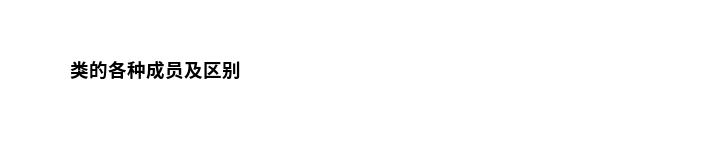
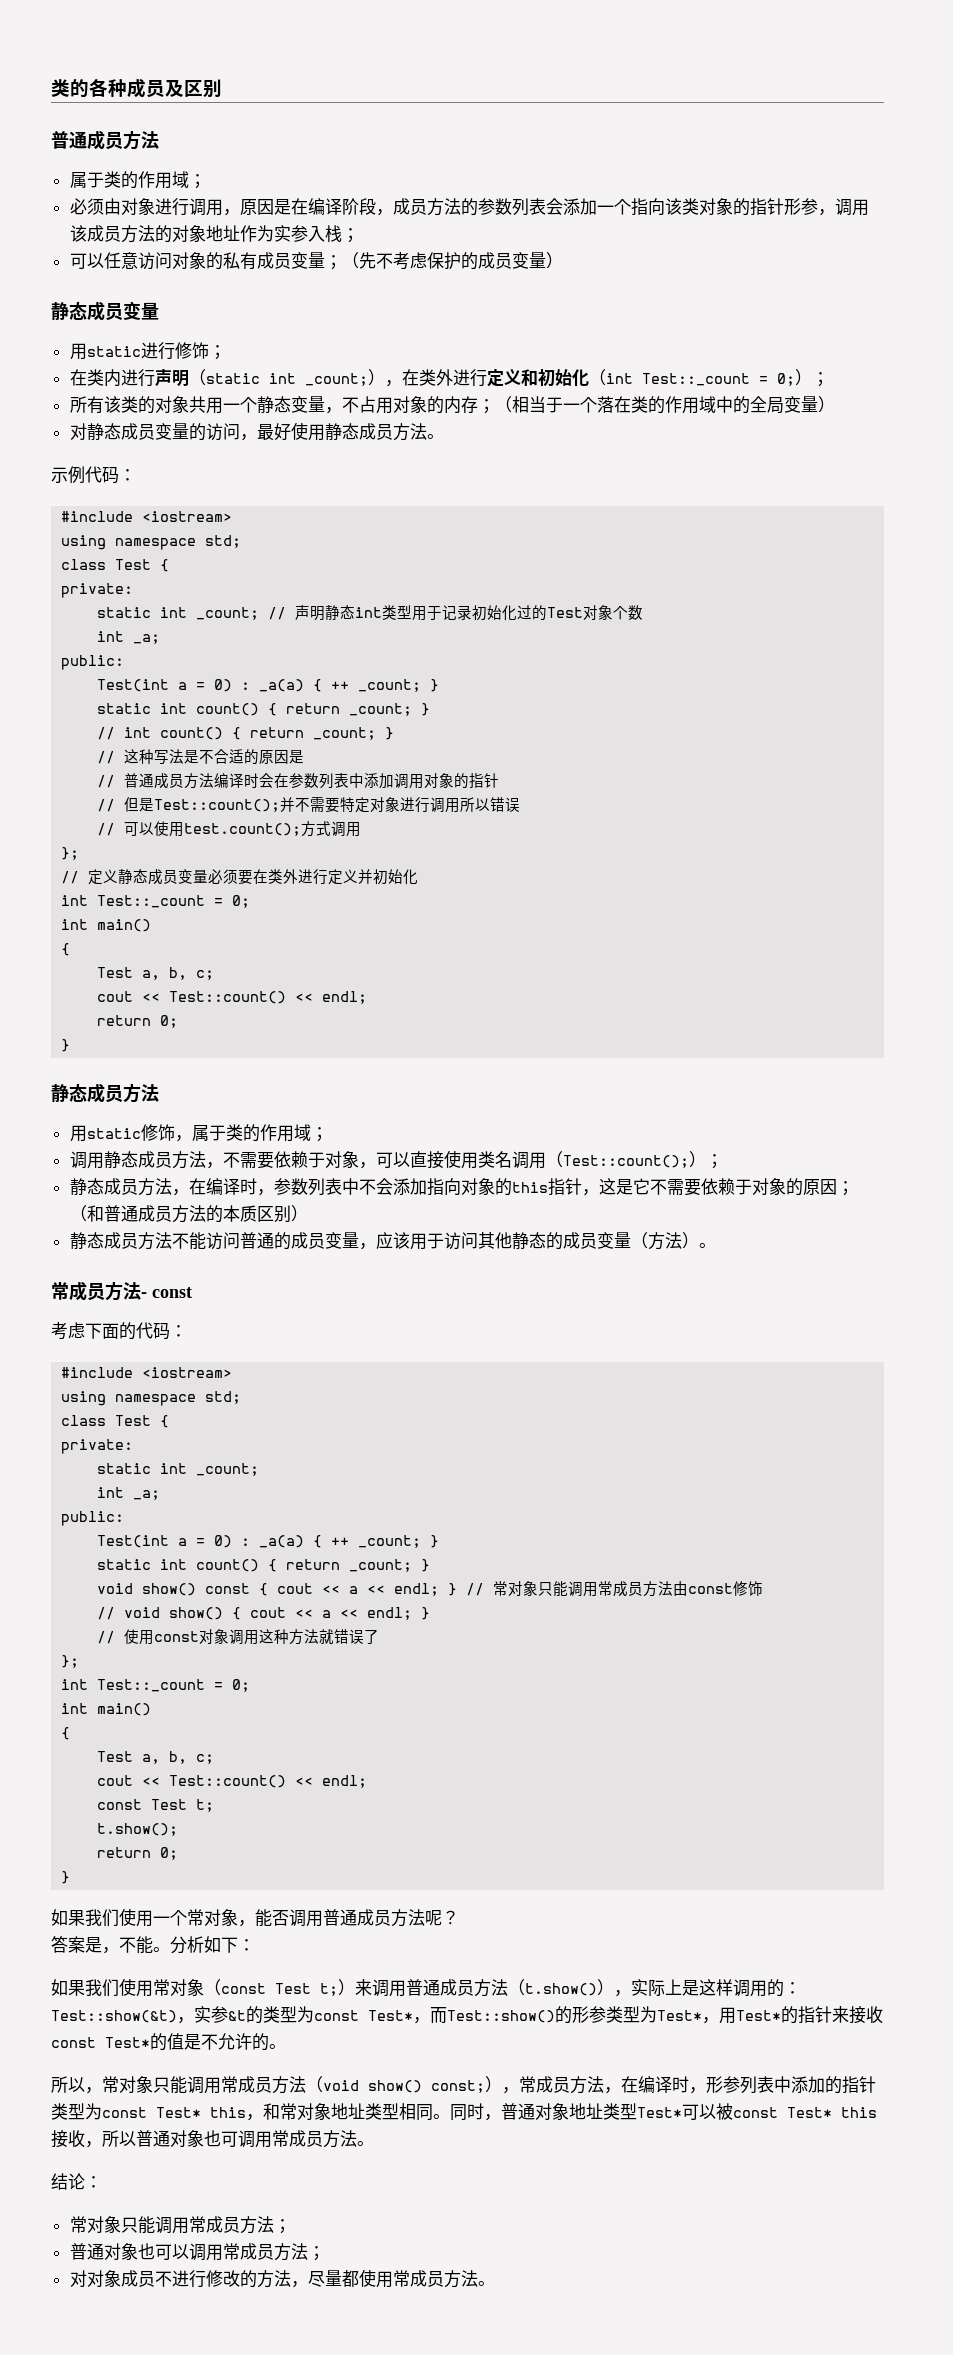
(241, 70) none -> [51,130,159,150] [69,171,206,189] [69,198,869,216] [69,225,359,243] [69,252,563,270] [51,301,159,321] [69,342,226,360] [69,369,829,387] [69,396,835,414] [69,422,444,441] [51,466,136,484] [61,511,233,522] [61,535,242,550] [61,559,170,572] [61,583,134,598] [97,604,644,621] [97,631,161,644] [61,655,125,670] [97,679,440,692] [97,703,431,716] [97,727,395,740] [97,749,305,765] [97,773,500,789] [97,797,521,813] [97,821,362,837] [61,847,80,860] [61,869,419,885] [61,895,251,908] [61,919,152,932] [61,943,71,956] [97,967,215,980] [97,991,368,1004] [97,1015,179,1028] [61,1039,71,1052] [51,1083,159,1103] [69,1124,328,1142] [69,1150,723,1169] [69,1178,854,1196] [69,1205,308,1223] [69,1232,716,1250] [51,1281,192,1301] [51,1322,187,1340] [61,1367,233,1378] [61,1391,242,1406] [61,1415,170,1428] [61,1439,134,1454] [97,1463,260,1476] [97,1487,161,1500] [61,1511,125,1526] [97,1535,440,1548] [97,1559,431,1572] [97,1581,764,1597] [97,1607,431,1620] [97,1629,380,1645] [61,1655,80,1668] [61,1679,251,1692] [61,1703,152,1716] [61,1727,71,1740] [97,1751,215,1764] [97,1775,368,1788] [97,1799,215,1812] [97,1823,179,1836] [97,1847,179,1860] [61,1871,71,1884] [51,1908,459,1927] [51,1935,255,1954] [51,1978,801,1997] [51,2006,883,2024] [51,2033,286,2051] [51,2076,876,2094] [51,2103,877,2121] [51,2130,374,2148] [51,2173,102,2190] [69,2216,291,2234] [69,2243,325,2261] [69,2269,495,2288] // 普通成员方法 // 属于类的作用域； // 必须由对象进行调用，原因是在编译阶段，成员方法的参数列表会添加一个指向该类对象的指针形参，调用该成员方法的对象地址作为实参入栈； // 可以任意访问对象的私有成员变量；（先不考虑保护的成员变量） // 静态成员变量 // 用static进行修饰； // 在类内进行声明（static int _count;），在类外进行定义和初始化（int Test::_count = 0;）； // 所有该类的对象共用一个静态变量，不占用对象的内存；（相当于一个落在类的作用域中的全局变量） // 对静态成员变量的访问，最好使用静态成员方法。 // 示例代码： // #include <iostream> // using namespace std; // class Test { // private: // static int _count; // 声明静态int类型用于记录初始化过的Test对象个数 // int _a; // public: // Test(int a = 0) : _a(a) { ++ _count; } // static int count() { return _count; } // // int count() { return _count; } // // 这种写法是不合适的原因是 // // 普通成员方法编译时会在参数列表中添加调用对象的指针 // // 但是Test::count();并不需要特定对象进行调用所以错误 // // 可以使用test.count();方式调用 // }; // // 定义静态成员变量必须要在类外进行定义并初始化 // int Test::_count = 0; // int main() // { // Test a, b, c; // cout << Test::count() << endl; // return 0; // } // 静态成员方法 // 用static修饰，属于类的作用域； // 调用静态成员方法，不需要依赖于对象，可以直接使用类名调用（Test::count();）； // 静态成员方法，在编译时，参数列表中不会添加指向对象的this指针，这是它不需要依赖于对象的原因；（和普通成员方法的本质区别） // 静态成员方法不能访问普通的成员变量，应该用于访问其他静态的成员变量（方法）。 // 常成员方法- const // 考虑下面的代码： // #include <iostream> // using namespace std; // class Test { // private: // static int _count; // int _a; // public: // Test(int a = 0) : _a(a) { ++ _count; } // static int count() { return _count; } // void show() const { cout << a << endl; } // 常对象只能调用常成员方法由const修饰 // // void show() { cout << a << endl; } // // 使用const对象调用这种方法就错误了 // }; // int Test::_count = 0; // int main() // { // Test a, b, c; // cout << Test::count() << endl; // const Test t; // t.show(); // return 0; // } // 如果我们使用一个常对象，能否调用普通成员方法呢？ // 答案是，不能。分析如下： // 如果我们使用常对象（const Test t;）来调用普通成员方法（t.show()），实际上是这样调用的：Test::show(&t)，实参&t的类型为const Test*，而Test::show()的形参类型为Test*，用Test*的指针来接收const Test*的值是不允许的。 // 所以，常对象只能调用常成员方法（void show() const;），常成员方法，在编译时，形参列表中添加的指针类型为const Test* this，和常对象地址类型相同。同时，普通对象地址类型Test*可以被const Test* this接收，所以普通对象也可调用常成员方法。 // 结论： // 常对象只能调用常成员方法； // 普通对象也可以调用常成员方法； // 对对象成员不进行修改的方法，尽量都使用常成员方法。

